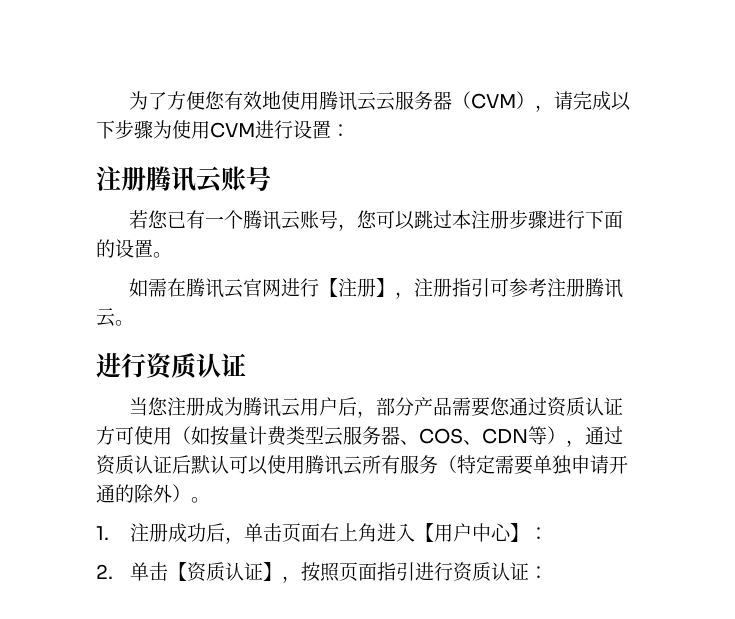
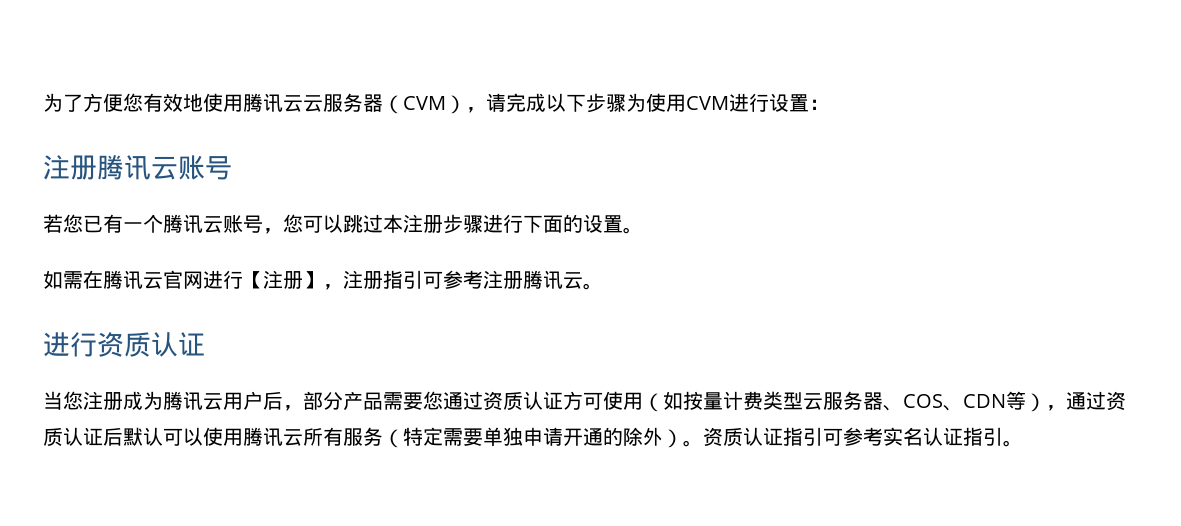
[96,523,549,544] [96,562,549,583] // 1.注册成功后，单击页面右上角进入【用户中心】： // 2.单击【资质认证】，按照页面指引进行资质认证： -> [703,427,1023,447] 资质认证指引可参考实名认证指引。

